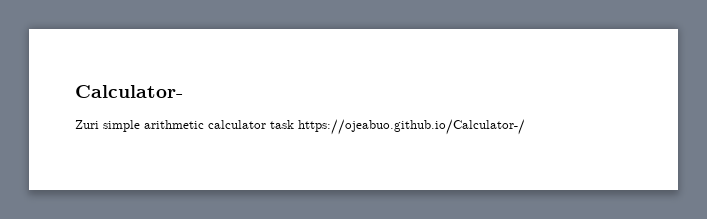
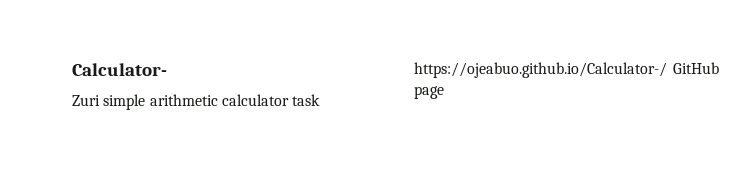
(525, 127) none -> [673,62,719,74] [414,86,444,99] GitHub page

